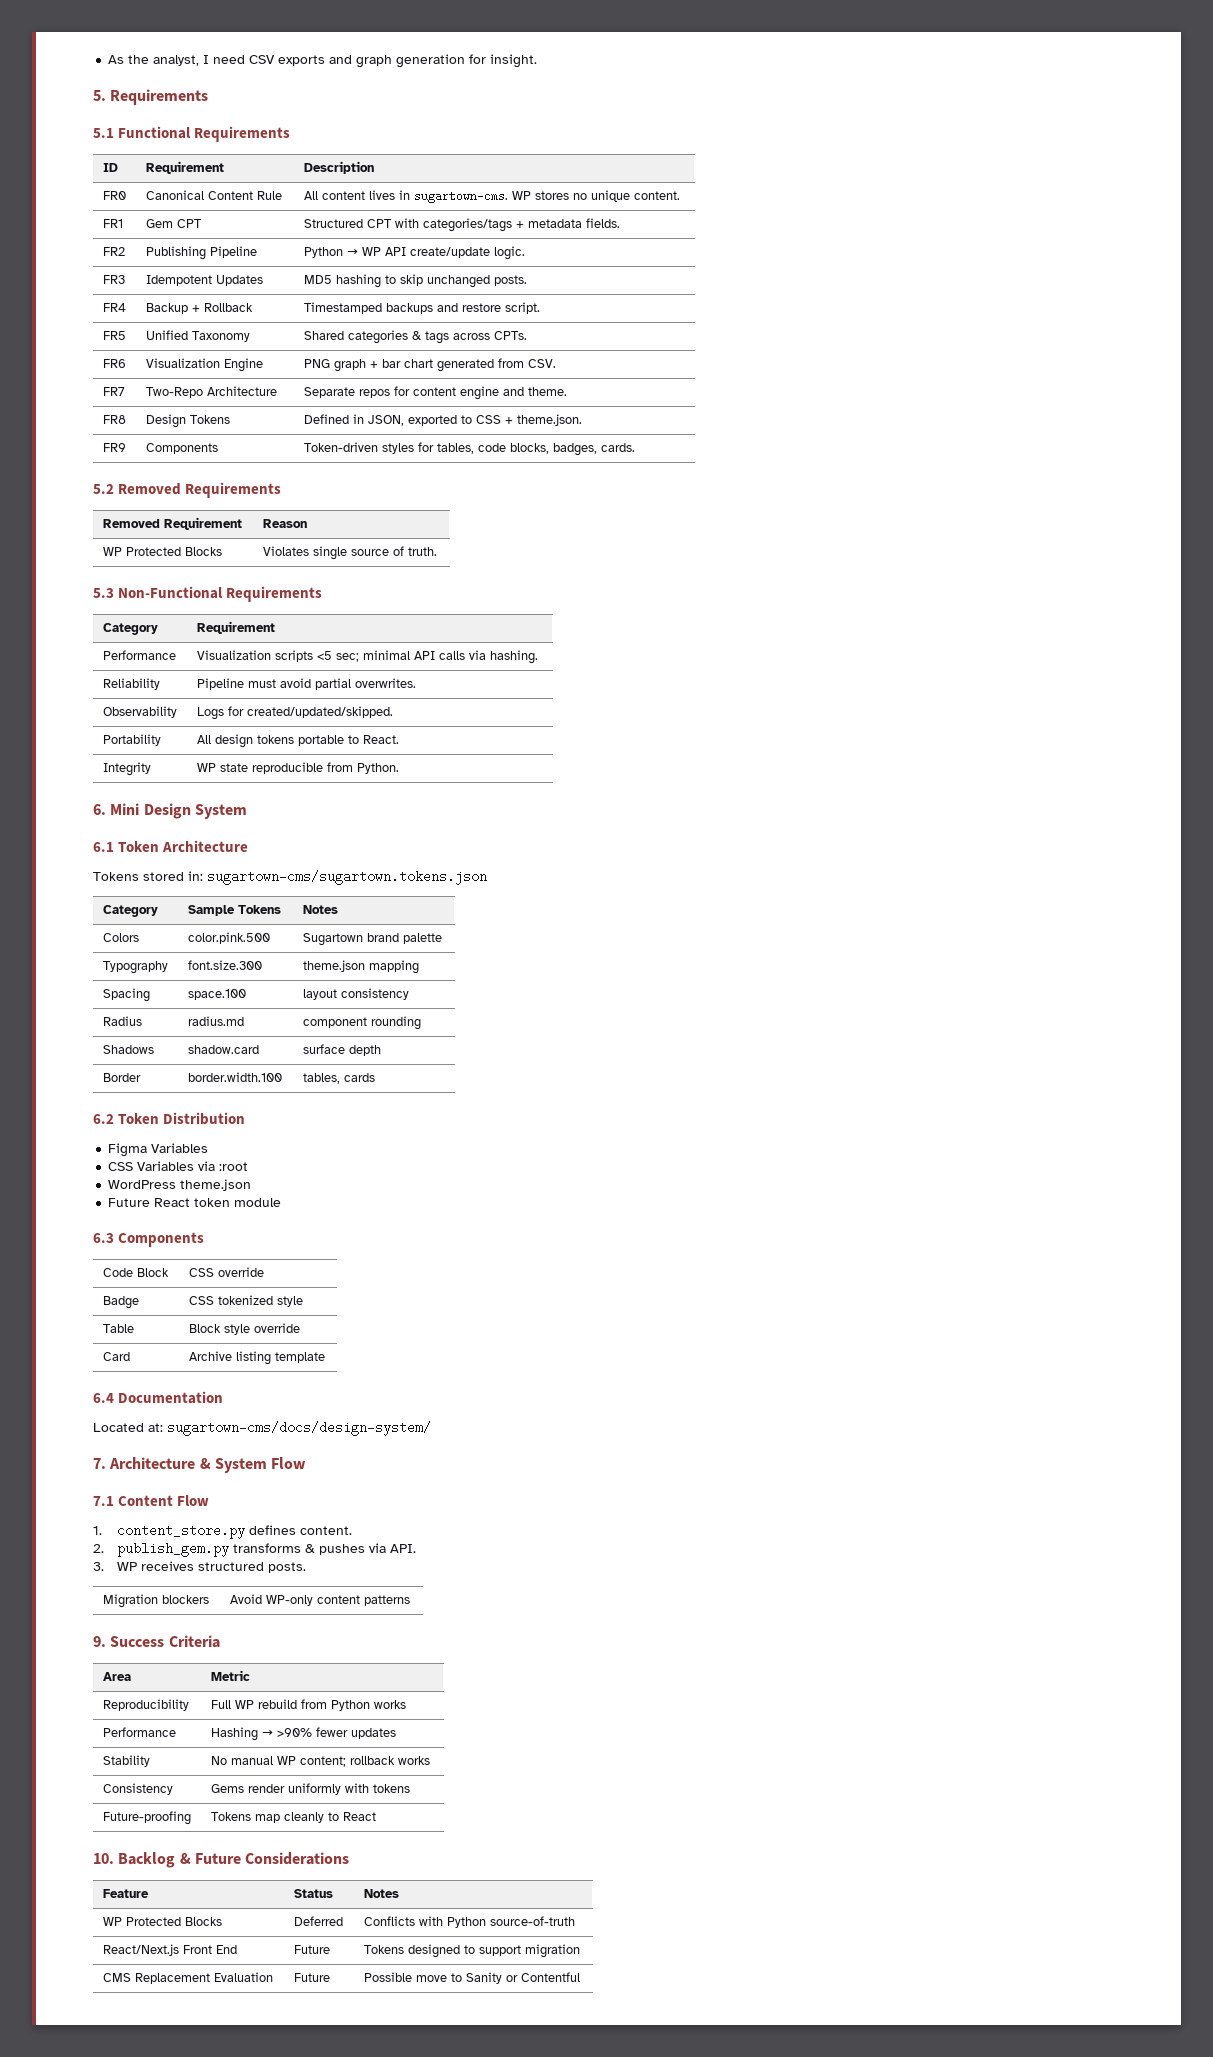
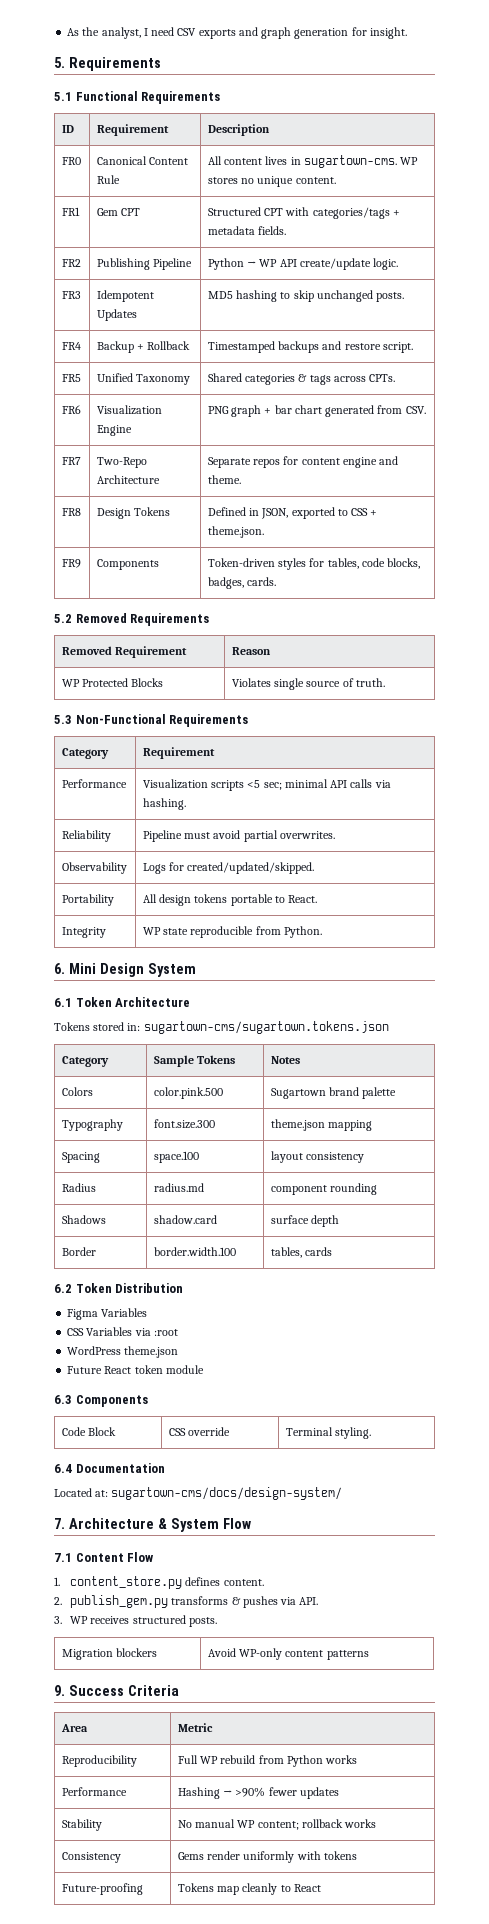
[102,1296,139,1309] [188,1295,303,1307] [102,1324,134,1333] [188,1323,300,1335] [102,1352,130,1361] [188,1351,325,1365] // Badge | CSS tokenized style // Table | Block style override // Card | Archive listing template -> [285,1427,372,1439] | Terminal styling.
[93,1852,350,1868] [102,1889,149,1898] [293,1889,333,1898] [363,1889,399,1898] [102,1917,222,1926] [293,1916,343,1926] [363,1916,575,1928] [102,1944,237,1956] [293,1945,330,1954] [363,1944,580,1958] [102,1972,273,1984] [293,1973,330,1982] [363,1972,580,1984] // 10. Backlog & Future Considerations // Feature | Status | Notes // WP Protected Blocks | Deferred | Conflicts with Python source-of-truth // React/Next.js Front End | Future | Tokens designed to support migration // CMS Replacement Evaluation | Future | Possible move to Sanity or Contentful -> (321, 1888) none

